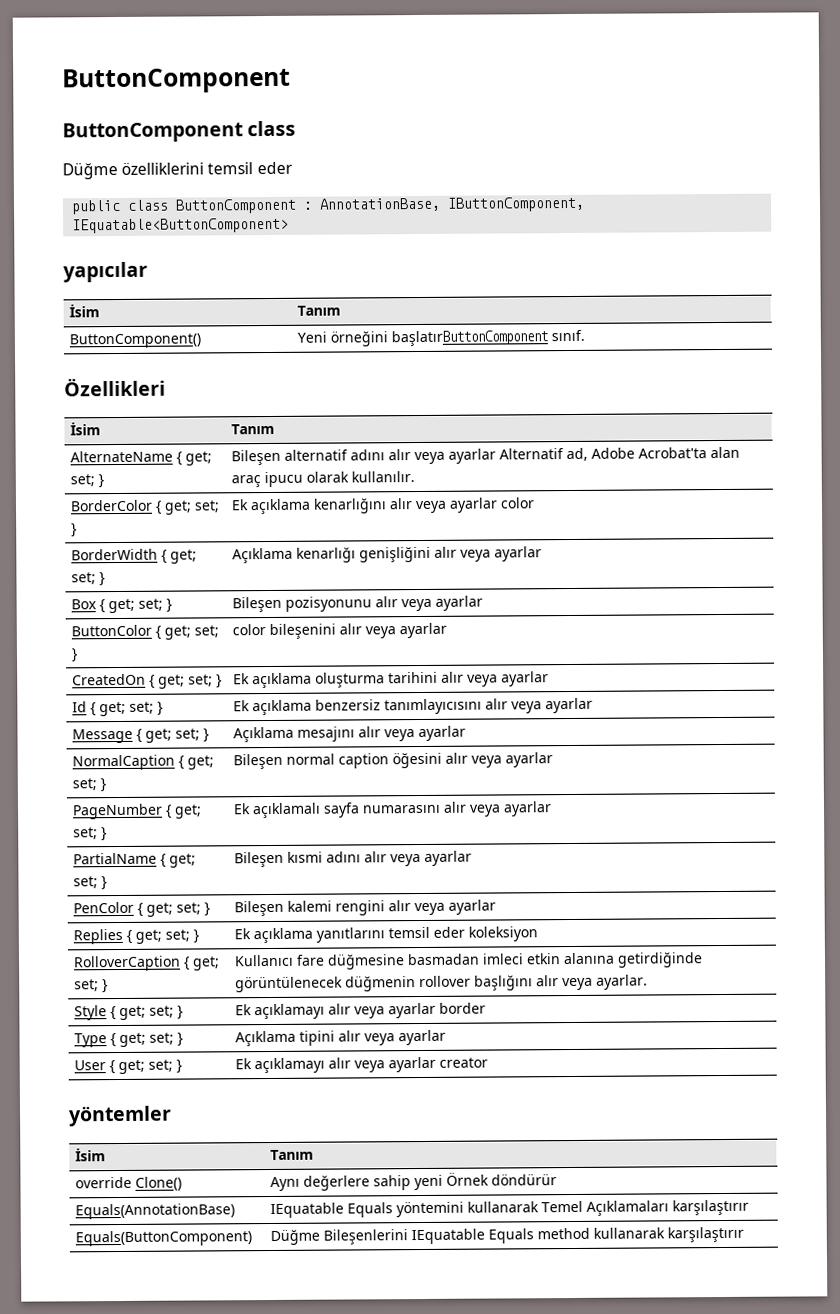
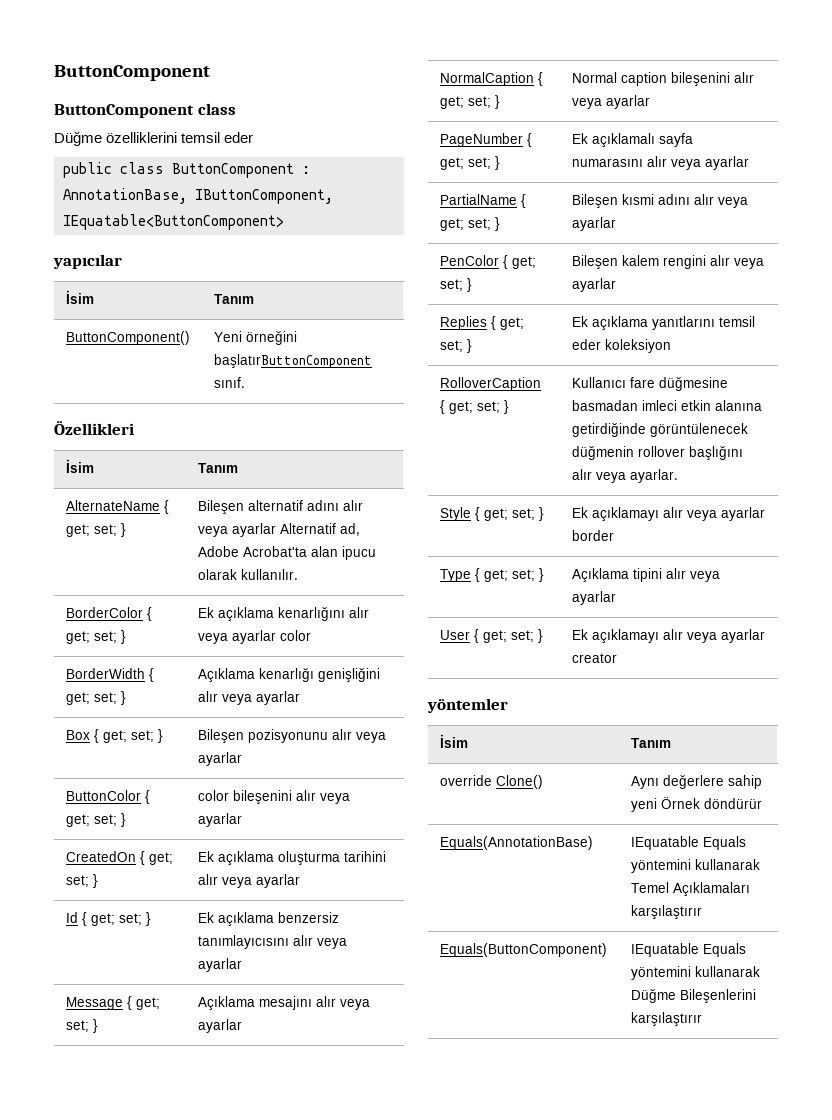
[231,475,262,488] araç -> (338, 551) none
[233,752,443,770] Bileşen normal caption öğesini -> [571,72,730,86] Normal caption bileşenini
[287,900,333,912] kalemi -> [621,255,659,266] kalem
[270,1227,666,1246] Düğme Bileşenlerini IEquatable Equals method kullanarak -> [630,943,746,957] [630,966,760,980] [630,988,756,1003] IEquatable Equals yöntemini kullanarak Düğme Bileşenlerini

